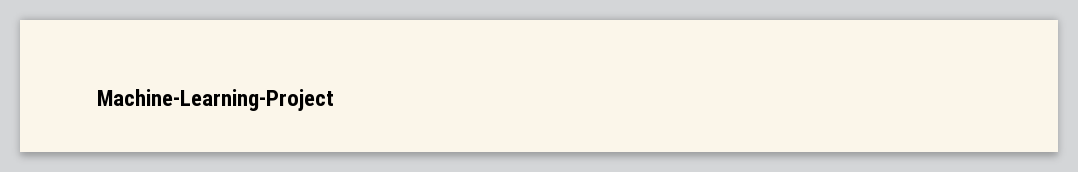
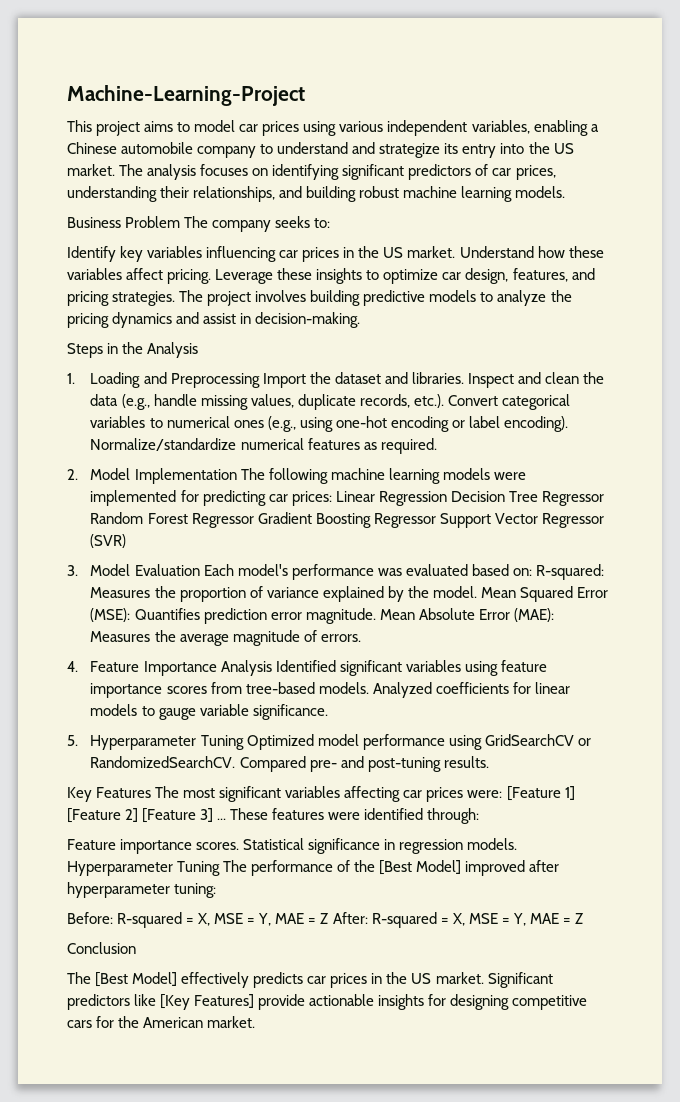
(334, 100) none -> [67,120,599,136] [67,142,574,158] [67,164,556,180] [67,186,566,202] [67,216,331,232] [67,246,604,262] [67,268,595,284] [67,290,572,306] [67,312,361,328] [67,342,199,358] [67,372,605,388] [90,394,570,410] [90,416,568,432] [90,438,437,454] [67,468,526,484] [90,490,604,506] [90,512,604,528] [90,534,127,548] [67,564,604,580] [90,586,609,602] [90,608,554,624] [90,630,361,646] [67,660,547,676] [90,682,570,698] [90,704,328,720] [67,734,591,750] [90,756,489,772] [67,786,575,802] [67,808,480,824] [67,838,518,854] [67,860,560,876] [67,882,217,898] [67,912,584,928] [67,942,136,954] [67,972,553,988] [67,994,588,1010] [67,1016,256,1028] // This project aims to model car prices using various independent variables, enabling a Chinese automobile company to understand and strategize its entry into the US market. The analysis focuses on identifying significant predictors of car prices, understanding their relationships, and building robust machine learning models. // Business Problem The company seeks to: // Identify key variables influencing car prices in the US market. Understand how these variables affect pricing. Leverage these insights to optimize car design, features, and pricing strategies. The project involves building predictive models to analyze the pricing dynamics and assist in decision-making. // Steps in the Analysis // 1. Loading and Preprocessing Import the dataset and libraries. Inspect and clean the data (e.g., handle missing values, duplicate records, etc.). Convert categorical variables to numerical ones (e.g., using one-hot encoding or label encoding). Normalize/standardize numerical features as required. // 2. Model Implementation The following machine learning models were implemented for predicting car prices: Linear Regression Decision Tree Regressor Random Forest Regressor Gradient Boosting Regressor Support Vector Regressor (SVR) // 3. Model Evaluation Each model's performance was evaluated based on: R-squared: Measures the proportion of variance explained by the model. Mean Squared Error (MSE): Quantifies prediction error magnitude. Mean Absolute Error (MAE): Measures the average magnitude of errors. // 4. Feature Importance Analysis Identified significant variables using feature importance scores from tree-based models. Analyzed coefficients for linear models to gauge variable significance. // 5. Hyperparameter Tuning Optimized model performance using GridSearchCV or RandomizedSearchCV. Compared pre- and post-tuning results. // Key Features The most significant variables affecting car prices were: [Feature 1] [Feature 2] [Feature 3] ... These features were identified through: // Feature importance scores. Statistical significance in regression models. Hyperparameter Tuning The performance of the [Best Model] improved after hyperparameter tuning: // Before: R-squared = X, MSE = Y, MAE = Z After: R-squared = X, MSE = Y, MAE = Z // Conclusion // The [Best Model] effectively predicts car prices in the US market. Significant predictors like [Key Features] provide actionable insights for designing competitive cars for the American market.

